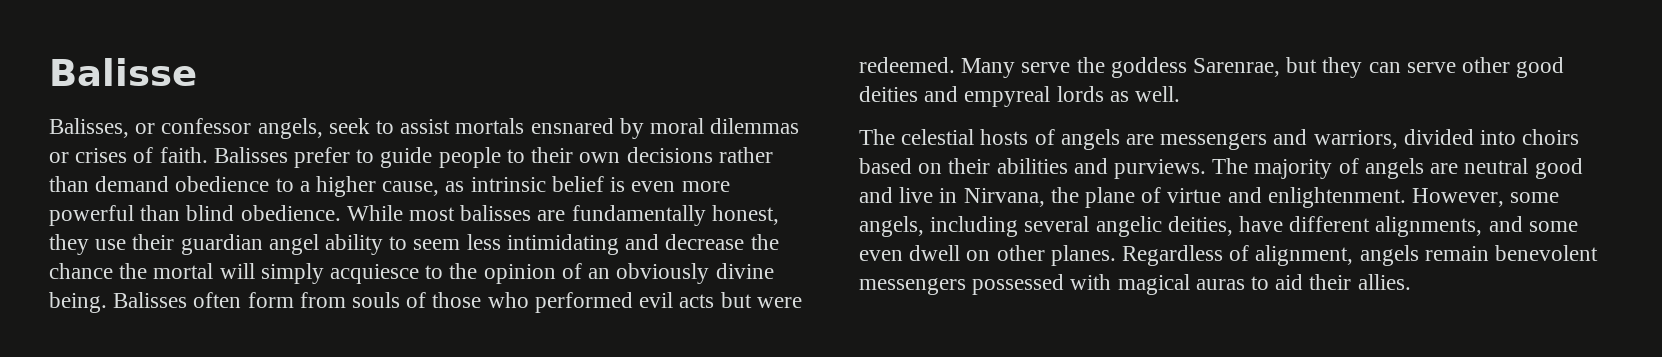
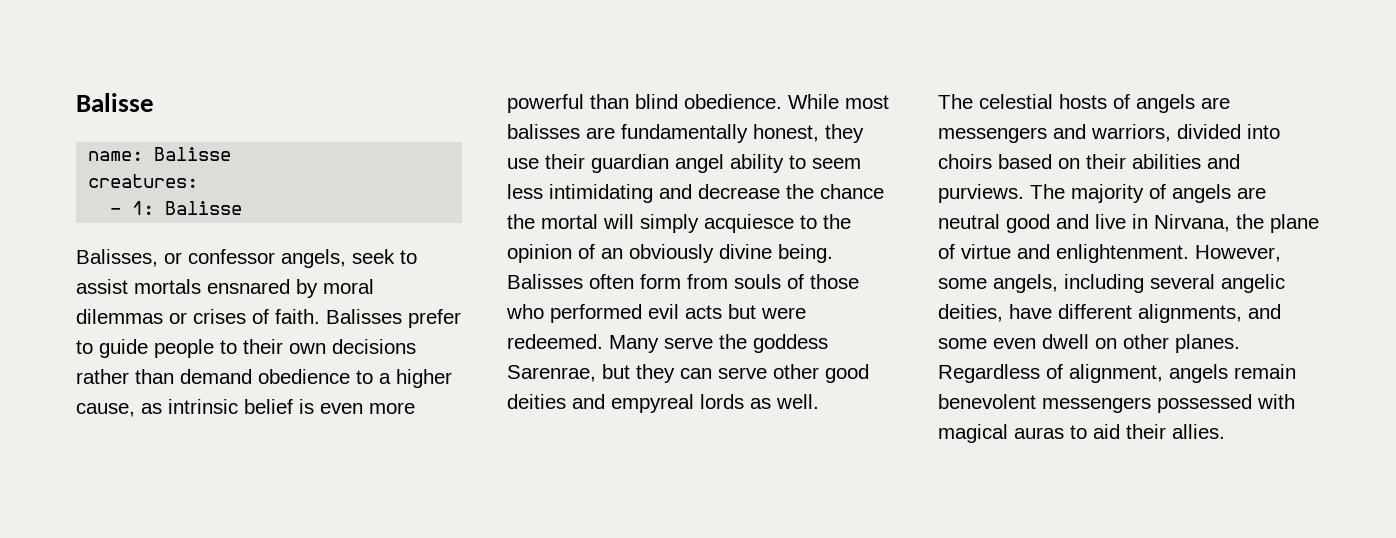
[49,58,197,86] Balisse -> [76,93,154,112] [88,147,232,161] [88,174,199,188] [110,201,243,215] Balisse // name: Balisse // creatures: // - 1: Balisse

